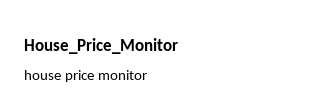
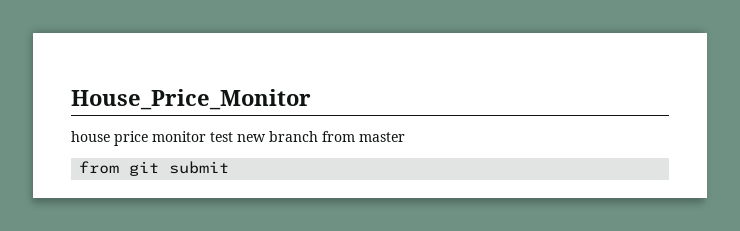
(147, 75) none -> [210,131,405,142] [79,161,230,176] test new branch from master // from git submit

